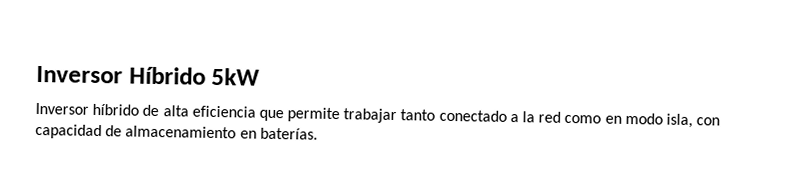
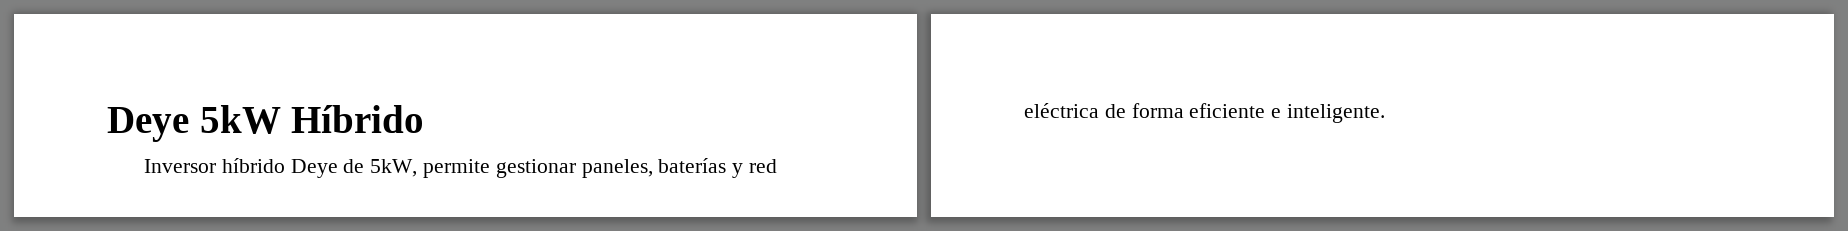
[36,65,123,84] Inversor -> [107,105,281,142] Deye 5kW
[211,67,261,86] 5kW -> (425, 119) none
[142,104,721,129] [35,123,318,140] de alta eficiencia que permite trabajar tanto conectado a la red como en modo isla, con capacidad de almacenamiento en baterías. -> [290,158,778,178] [1024,103,1386,123] Deye de 5kW, permite gestionar paneles, baterías y red eléctrica de forma eficiente e inteligente.

